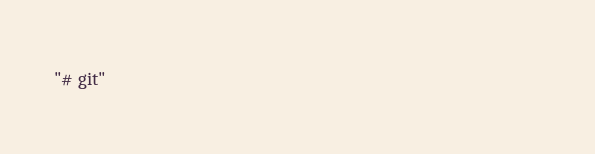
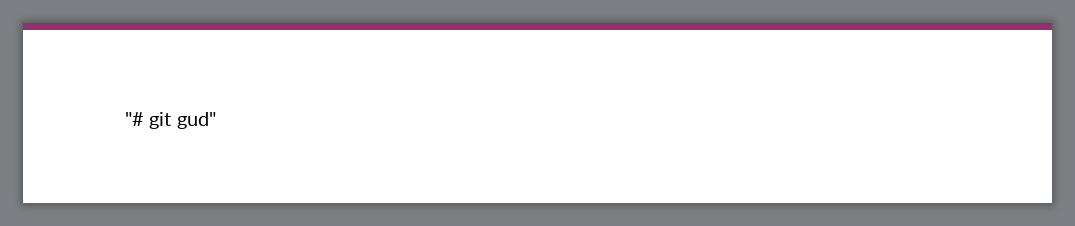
[78,72,106,89] git" -> [149,112,216,129] git gud"

